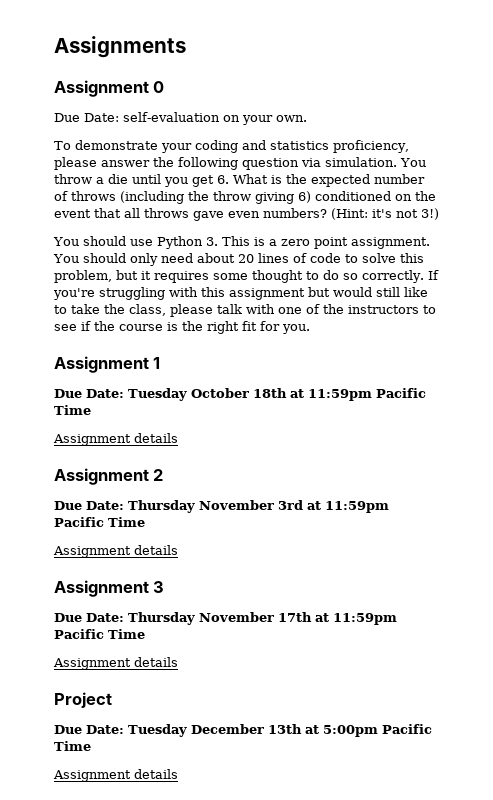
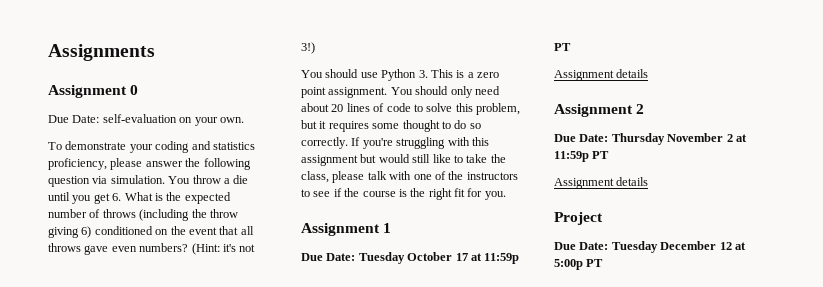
[252,388,426,401] [54,405,91,415] 18th at 11:59pm Pacific Time -> [455,253,520,264] [554,43,571,51] 17 at 11:59p PT
[278,500,389,513] [54,517,145,527] [53,545,178,558] [54,580,165,597] [54,612,397,625] [54,629,145,639] 3rd at 11:59pm Pacific Time // Assignment details // Assignment 3 // Due Date: Thursday November 17th at 11:59pm Pacific Time -> [726,134,747,142] [554,151,610,162] 2 at 11:59p PT
[267,724,432,737] [54,741,91,751] [53,769,178,782] 13th at 5:00pm Pacific Time // Assignment details -> [719,242,746,250] [554,259,604,270] 12 at 5:00p PT

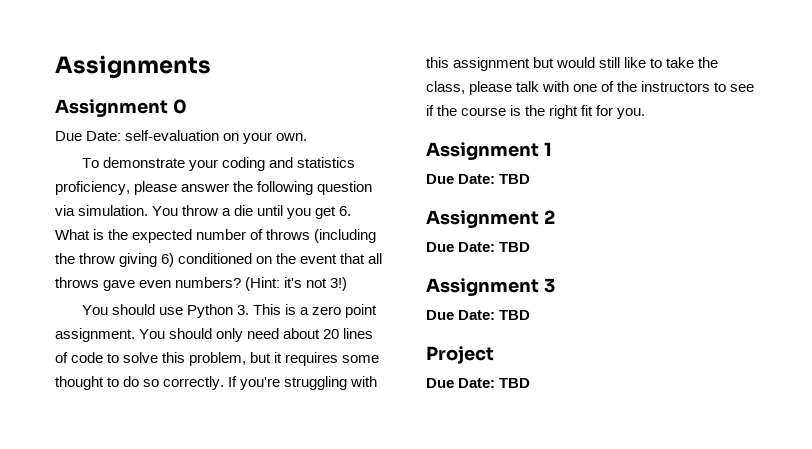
[358,252,520,264] [554,43,571,51] [554,69,649,81] [554,104,645,117] [554,133,747,145] [554,151,610,162] [554,177,649,189] [554,212,603,225] [554,241,746,253] [554,259,604,270] Tuesday October 17 at 11:59p PT // Assignment details // Assignment 2 // Due Date: Thursday November 2 at 11:59p PT // Assignment details // Project // Due Date: Tuesday December 12 at 5:00p PT -> [499,174,531,184] [426,210,555,228] [426,242,531,252] [426,278,555,296] [426,310,531,320] [426,346,494,364] [426,378,531,388] TBD // Assignment 2 // Due Date: TBD // Assignment 3 // Due Date: TBD // Project // Due Date: TBD

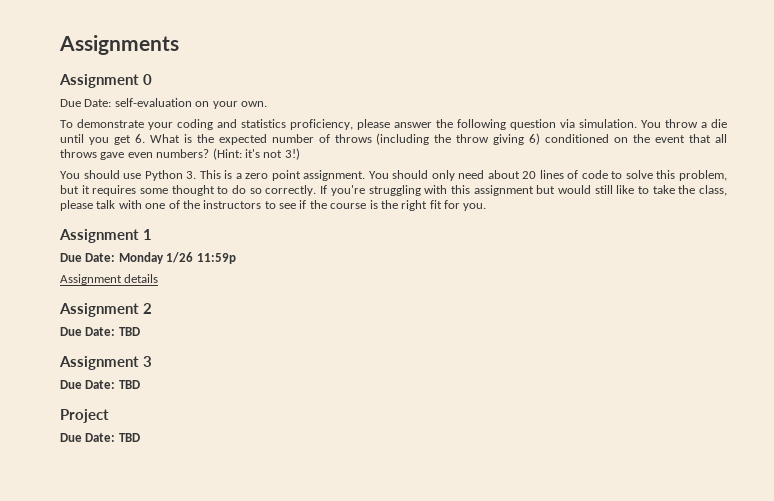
[499,174,531,184] TBD -> [118,252,236,264] [60,274,159,285] Monday 1/26 11:59p // Assignment details

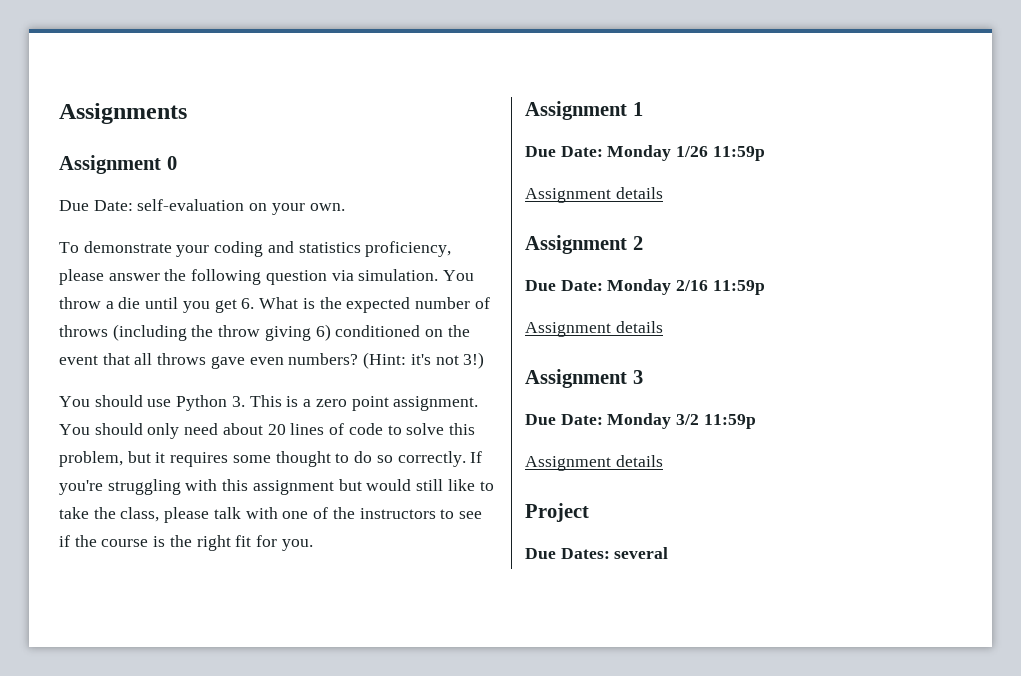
[118,327,140,336] TBD -> [607,279,765,295] [525,321,663,337] Monday 2/16 11:59p // Assignment details
[118,380,140,389] TBD -> [607,413,756,429] [525,455,663,471] Monday 3/2 11:59p // Assignment details
[85,433,140,442] Date: TBD -> [560,547,669,559] Dates: several

